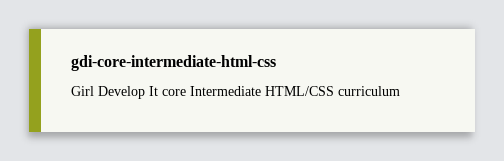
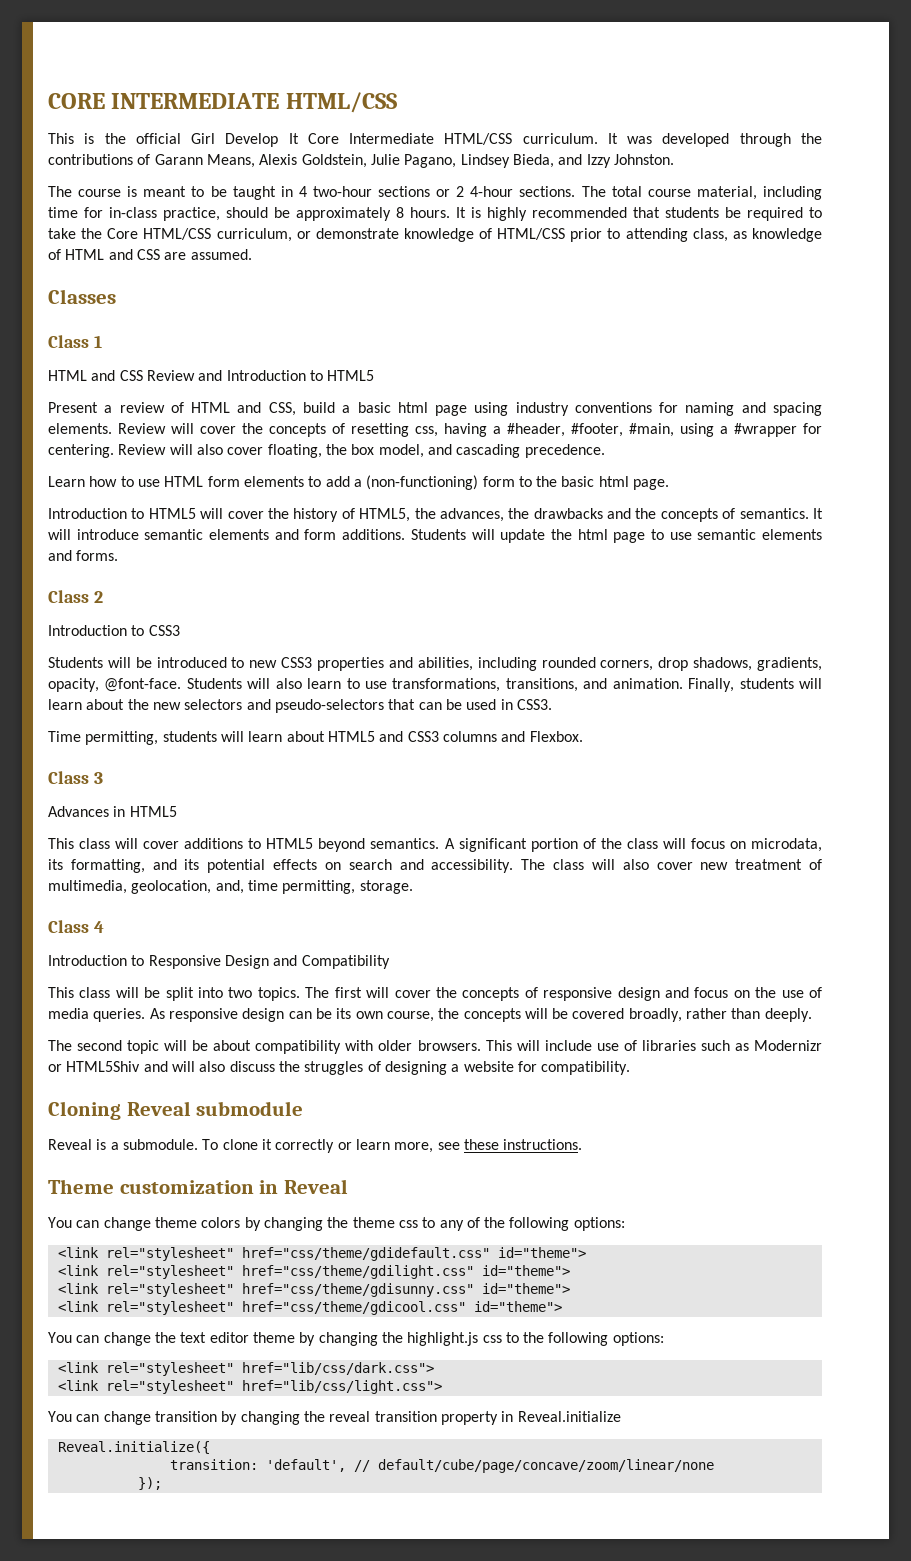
[71,55,276,71] gdi-core-intermediate-html-css // -> [48,92,397,113] [48,133,181,144] CORE INTERMEDIATE HTML/CSS // This is the official
[162,89,186,96] core -> [307,133,339,144] Core
[338,86,400,96] curriculum -> [522,133,822,147] [48,154,674,168] [48,186,822,200] [48,207,822,221] [48,228,822,242] [48,249,252,260] [48,289,116,304] [48,335,102,348] [48,370,375,381] [48,402,823,416] [48,423,822,437] [48,444,605,458] [48,475,670,490] [48,508,824,522] [48,529,822,543] [48,550,119,561] [48,590,103,603] [48,625,180,636] [48,657,823,671] [48,678,823,692] [48,699,552,713] [48,731,583,745] [48,771,103,784] [48,806,177,817] [48,838,822,852] [48,859,823,873] [48,880,413,894] [48,920,104,933] [48,955,390,969] [48,987,822,1001] [48,1008,812,1022] [48,1040,822,1054] [48,1061,631,1075] [48,1101,304,1120] [48,1139,583,1153] [48,1179,348,1194] [48,1217,625,1231] [57,1247,586,1261] [57,1265,570,1279] [57,1283,570,1297] [57,1301,562,1315] [48,1332,664,1346] [57,1362,434,1376] [57,1380,442,1394] [48,1411,621,1425] [57,1441,210,1454] [169,1459,714,1473] [137,1477,162,1490] curriculum. It was developed through the contributions of Garann Means, Alexis Goldstein, Julie Pagano, Lindsey Bieda, and Izzy Johnston. // The course is meant to be taught in 4 two-hour sections or 2 4-hour sections. The total course material, including time for in-class practice, should be approximately 8 hours. It is highly recommended that students be required to take the Core HTML/CSS curriculum, or demonstrate knowledge of HTML/CSS prior to attending class, as knowledge of HTML and CSS are assumed. // Classes // Class 1 // HTML and CSS Review and Introduction to HTML5 // Present a review of HTML and CSS, build a basic html page using industry conventions for naming and spacing elements. Review will cover the concepts of resetting css, having a #header, #footer, #main, using a #wrapper for centering. Review will also cover floating, the box model, and cascading precedence. // Learn how to use HTML form elements to add a (non-functioning) form to the basic html page. // Introduction to HTML5 will cover the history of HTML5, the advances, the drawbacks and the concepts of semantics. It will introduce semantic elements and form additions. Students will update the html page to use semantic elements and forms. // Class 2 // Introduction to CSS3 // Students will be introduced to new CSS3 properties and abilities, including rounded corners, drop shadows, gradients, opacity, @font-face. Students will also learn to use transformations, transitions, and animation. Finally, students will learn about the new selectors and pseudo-selectors that can be used in CSS3. // Time permitting, students will learn about HTML5 and CSS3 columns and Flexbox. // Class 3 // Advances in HTML5 // This class will cover additions to HTML5 beyond semantics. A significant portion of the class will focus on microdata, its formatting, and its potential effects on search and accessibility. The class will also cover new treatment of multimedia, geolocation, and, time permitting, storage. // Class 4 // Introduction to Responsive Design and Compatibility // This class will be split into two topics. The first will cover the concepts of responsive design and focus on the use of media queries. As responsive design can be its own course, the concepts will be covered broadly, rather than deeply. // The second topic will be about compatibility with older browsers. This will include use of libraries such as Modernizr or HTML5Shiv and will also discuss the struggles of designing a website for compatibility. // Cloning Reveal submodule // Reveal is a submodule. To clone it correctly or learn more, see these instructions. // Theme customization in Reveal // You can change theme colors by changing the theme css to any of the following options: // <link rel="stylesheet" href="css/theme/gdidefault.css" id="theme"> // <link rel="stylesheet" href="css/theme/gdilight.css" id="theme"> // <link rel="stylesheet" href="css/theme/gdisunny.css" id="theme"> // <link rel="stylesheet" href="css/theme/gdicool.css" id="theme"> // You can change the text editor theme by changing the highlight.js css to the following options: // <link rel="stylesheet" href="lib/css/dark.css"> // <link rel="stylesheet" href="lib/css/light.css"> // You can change transition by changing the reveal transition property in Reveal.initialize // Reveal.initialize({ // transition: 'default', // default/cube/page/concave/zoom/linear/none // });

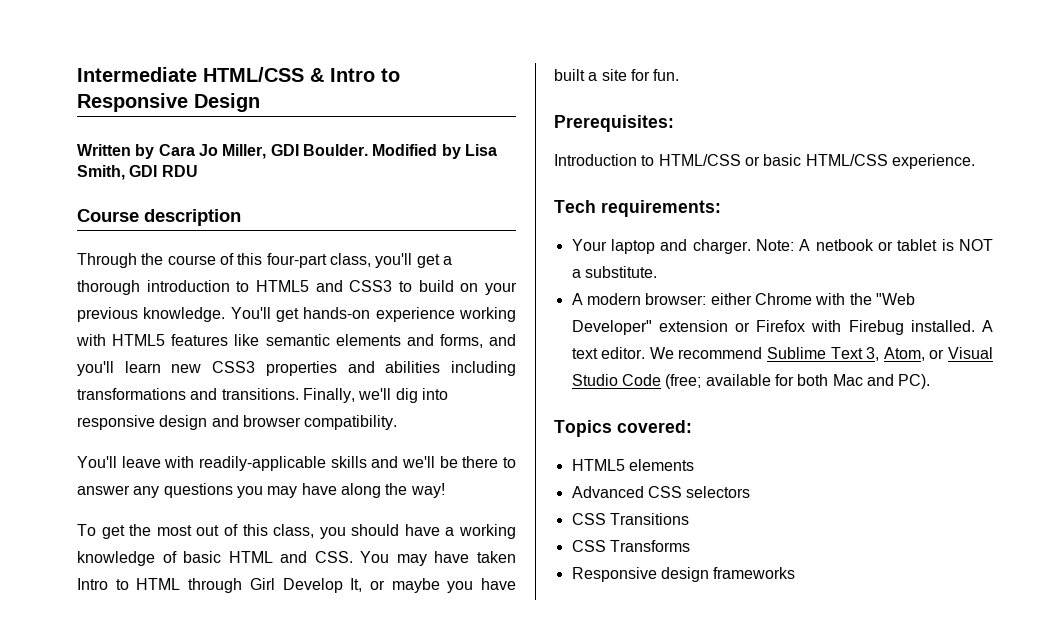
[48,92,397,113] [48,133,822,147] [48,154,674,168] [48,186,822,200] [48,207,822,221] [48,228,822,242] [48,249,252,260] [48,289,116,304] [48,335,102,348] [48,370,375,381] [48,402,823,416] [48,423,822,437] [48,444,605,458] [48,475,670,490] [48,508,824,522] [48,529,822,543] [48,550,119,561] [48,590,103,603] [48,625,180,636] [48,657,823,671] [48,678,823,692] [48,699,552,713] [48,731,583,745] [48,771,103,784] [48,806,177,817] [48,838,822,852] [48,859,823,873] [48,880,413,894] [48,920,104,933] [48,955,390,969] [48,987,822,1001] [48,1008,812,1022] [48,1040,822,1054] [48,1061,631,1075] [48,1101,304,1120] [48,1139,583,1153] [48,1179,348,1194] [48,1217,625,1231] [57,1247,586,1261] [57,1265,570,1279] [57,1283,570,1297] [57,1301,562,1315] [48,1332,664,1346] [57,1362,434,1376] [57,1380,442,1394] [48,1411,621,1425] [57,1441,210,1454] [169,1459,714,1473] [137,1477,162,1490] CORE INTERMEDIATE HTML/CSS // This is the official Girl Develop It Core Intermediate HTML/CSS curriculum. It was developed through the contributions of Garann Means, Alexis Goldstein, Julie Pagano, Lindsey Bieda, and Izzy Johnston. // The course is meant to be taught in 4 two-hour sections or 2 4-hour sections. The total course material, including time for in-class practice, should be approximately 8 hours. It is highly recommended that students be required to take the Core HTML/CSS curriculum, or demonstrate knowledge of HTML/CSS prior to attending class, as knowledge of HTML and CSS are assumed. // Classes // Class 1 // HTML and CSS Review and Introduction to HTML5 // Present a review of HTML and CSS, build a basic html page using industry conventions for naming and spacing elements. Review will cover the concepts of resetting css, having a #header, #footer, #main, using a #wrapper for centering. Review will also cover floating, the box model, and cascading precedence. // Learn how to use HTML form elements to add a (non-functioning) form to the basic html page. // Introduction to HTML5 will cover the history of HTML5, the advances, the drawbacks and the concepts of semantics. It will introduce semantic elements and form additions. Students will update the html page to use semantic elements and forms. // Class 2 // Introduction to CSS3 // Students will be introduced to new CSS3 properties and abilities, including rounded corners, drop shadows, gradients, opacity, @font-face. Students will also learn to use transformations, transitions, and animation. Finally, students will learn about the new selectors and pseudo-selectors that can be used in CSS3. // Time permitting, students will learn about HTML5 and CSS3 columns and Flexbox. // Class 3 // Advances in HTML5 // This class will cover additions to HTML5 beyond semantics. A significant portion of the class will focus on microdata, its formatting, and its potential effects on search and accessibility. The class will also cover new treatment of multimedia, geolocation, and, time permitting, storage. // Class 4 // Introduction to Responsive Design and Compatibility // This class will be split into two topics. The first will cover the concepts of responsive design and focus on the use of media queries. As responsive design can be its own course, the concepts will be covered broadly, rather than deeply. // The second topic will be about compatibility with older browsers. This will include use of libraries such as Modernizr or HTML5Shiv and will also discuss the struggles of designing a website for compatibility. // Cloning Reveal submodule // Reveal is a submodule. To clone it correctly or learn more, see these instructions. // Theme customization in Reveal // You can change theme colors by changing the theme css to any of the following options: // <link rel="stylesheet" href="css/theme/gdidefault.css" id="theme"> // <link rel="stylesheet" href="css/theme/gdilight.css" id="theme"> // <link rel="stylesheet" href="css/theme/gdisunny.css" id="theme"> // <link rel="stylesheet" href="css/theme/gdicool.css" id="theme"> // You can change the text editor theme by changing the highlight.js css to the following options: // <link rel="stylesheet" href="lib/css/dark.css"> // <link rel="stylesheet" href="lib/css/light.css"> // You can change transition by changing the reveal transition property in Reveal.initialize // Reveal.initialize({ // transition: 'default', // default/cube/page/concave/zoom/linear/none // }); -> [77,67,400,82] [77,93,260,112] [77,144,497,159] [77,165,198,180] [77,209,241,226] [77,253,452,268] [77,280,517,295] [77,307,516,322] [76,334,516,348] [77,361,516,376] [77,388,448,403] [77,415,398,430] [77,456,516,471] [77,483,445,498] [77,524,516,539] [77,551,516,566] [77,578,516,593] [554,69,680,81] [554,115,674,132] [554,154,975,169] [554,200,721,217] [571,239,993,254] [571,266,657,278] [571,293,915,305] [571,320,993,335] [571,347,994,361] [571,374,931,389] [554,420,692,437] [571,459,694,471] [571,486,751,498] [571,513,689,525] [571,540,690,552] [571,567,796,582] Intermediate HTML/CSS & Intro to Responsive Design // Written by Cara Jo Miller, GDI Boulder. Modified by Lisa Smith, GDI RDU // Course description // Through the course of this four-part class, you'll get a thorough introduction to HTML5 and CSS3 to build on your previous knowledge. You'll get hands-on experience working with HTML5 features like semantic elements and forms, and you'll learn new CSS3 properties and abilities including transformations and transitions. Finally, we'll dig into responsive design and browser compatibility. // You'll leave with readily-applicable skills and we'll be there to answer any questions you may have along the way! // To get the most out of this class, you should have a working knowledge of basic HTML and CSS. You may have taken Intro to HTML through Girl Develop It, or maybe you have built a site for fun. // Prerequisites: // Introduction to HTML/CSS or basic HTML/CSS experience. // Tech requirements: // Your laptop and charger. Note: A netbook or tablet is NOT a substitute. // A modern browser: either Chrome with the "Web Developer" extension or Firefox with Firebug installed. A text editor. We recommend Sublime Text 3, Atom, or Visual Studio Code (free; available for both Mac and PC). // Topics covered: // HTML5 elements // Advanced CSS selectors // CSS Transitions // CSS Transforms // Responsive design frameworks

